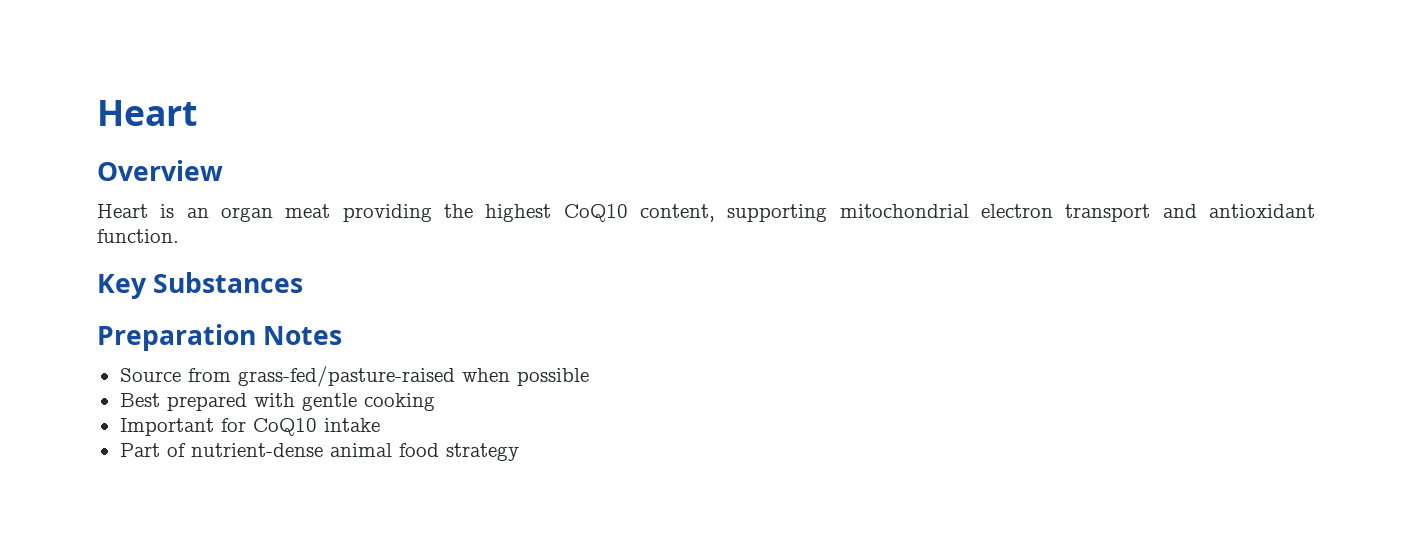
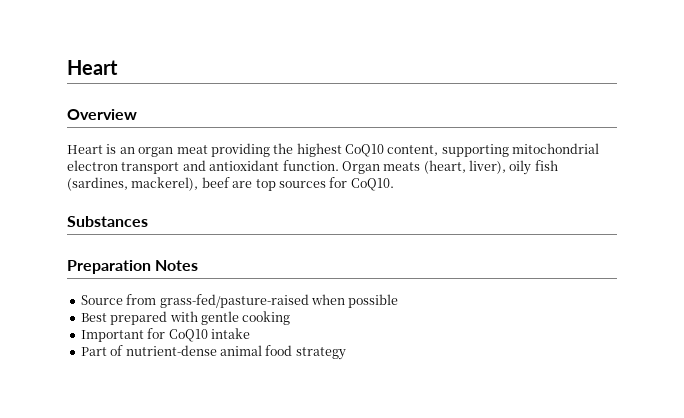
[97,274,147,299] // Key -> [341,160,558,175] [67,177,394,191] Organ meats (heart, liver), oily fish (sardines, mackerel), beef are top sources for CoQ10. //

